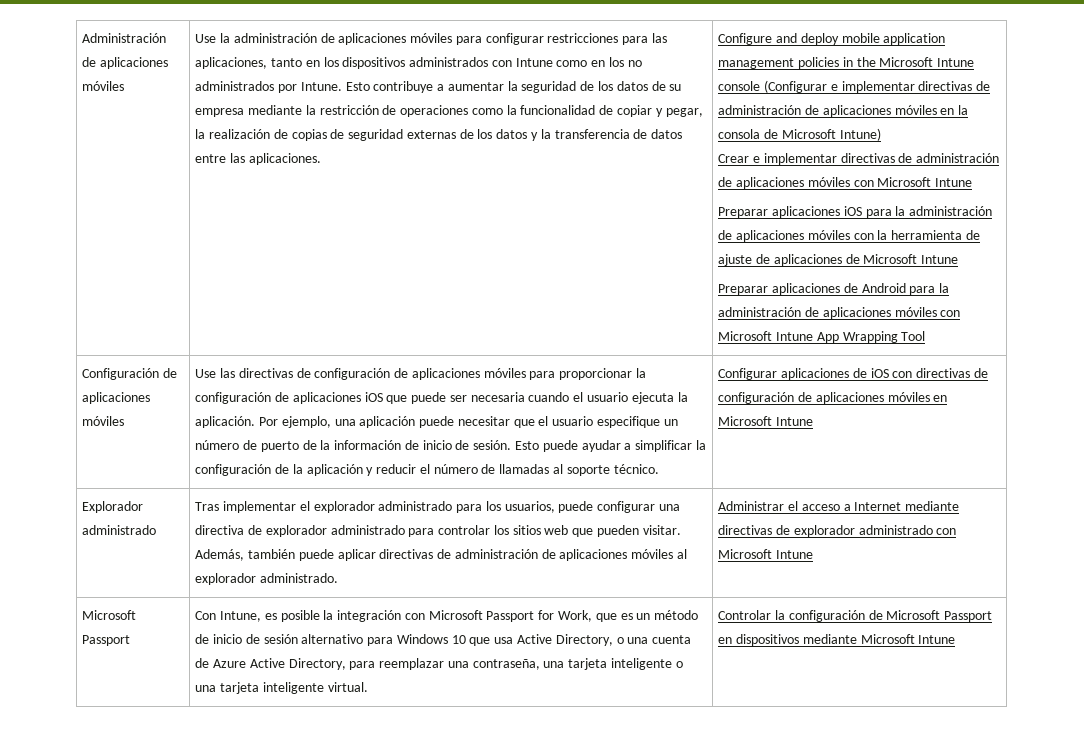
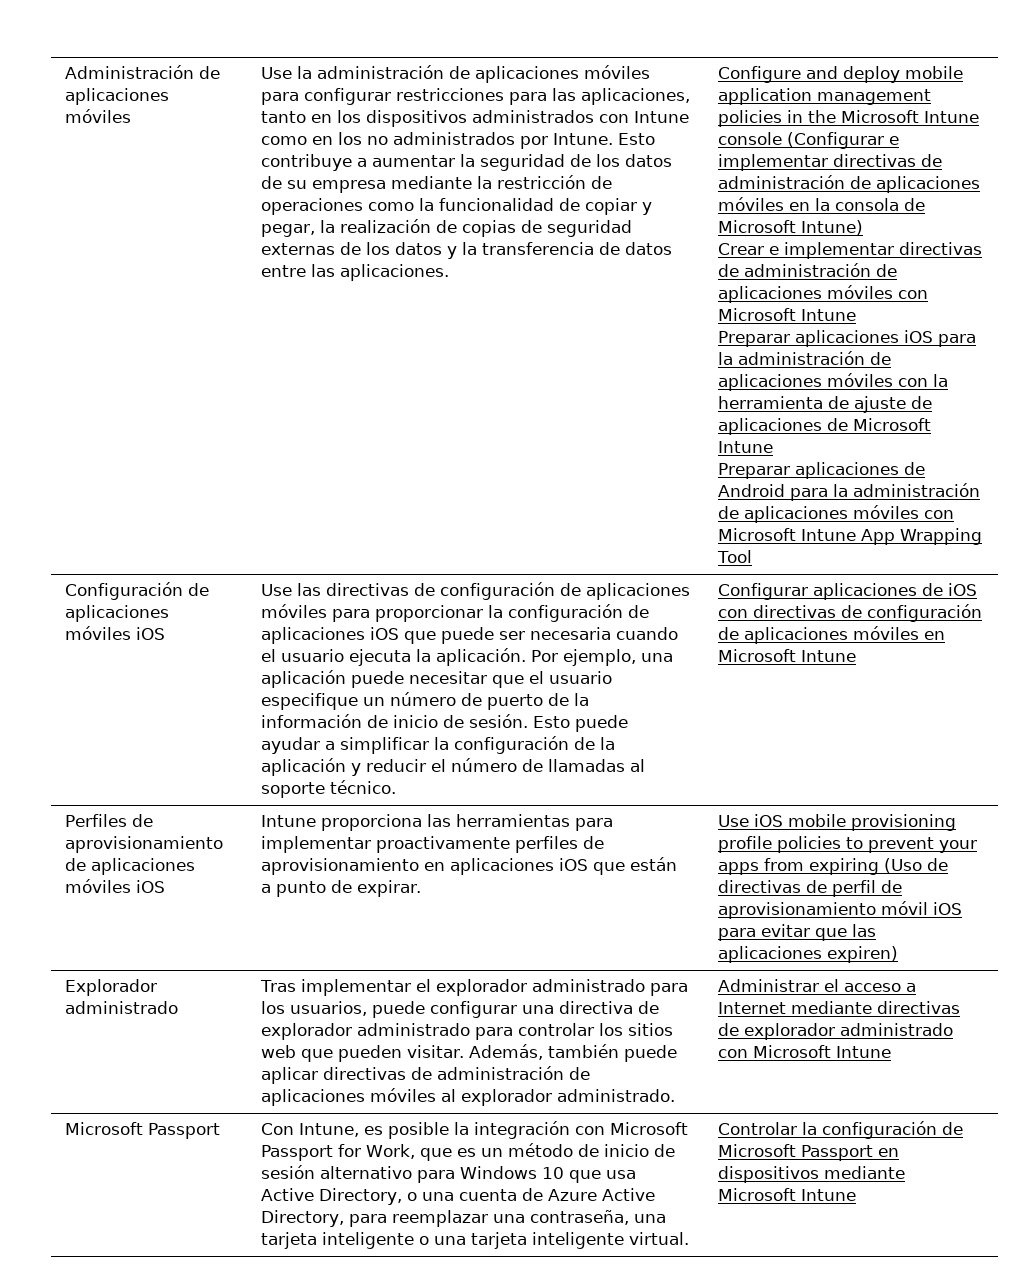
(125, 421) none -> [135,627,165,640] iOS
(814, 421) none -> [64,814,153,827] [64,836,223,853] [64,858,195,875] [64,879,165,893] [260,814,613,831] [260,836,604,853] [260,857,677,875] [260,880,422,897] [717,814,956,831] [717,836,977,853] [717,858,948,875] [717,880,902,897] [717,901,962,919] [717,924,876,941] [717,946,898,963] // Perfiles de aprovisionamiento de aplicaciones móviles iOS | Intune proporciona las herramientas para implementar proactivamente perfiles de aprovisionamiento en aplicaciones iOS que están a punto de expirar. | Use iOS mobile provisioning profile policies to prevent your apps from expiring (Uso de directivas de perfil de aprovisionamiento móvil iOS para evitar que las aplicaciones expiren)

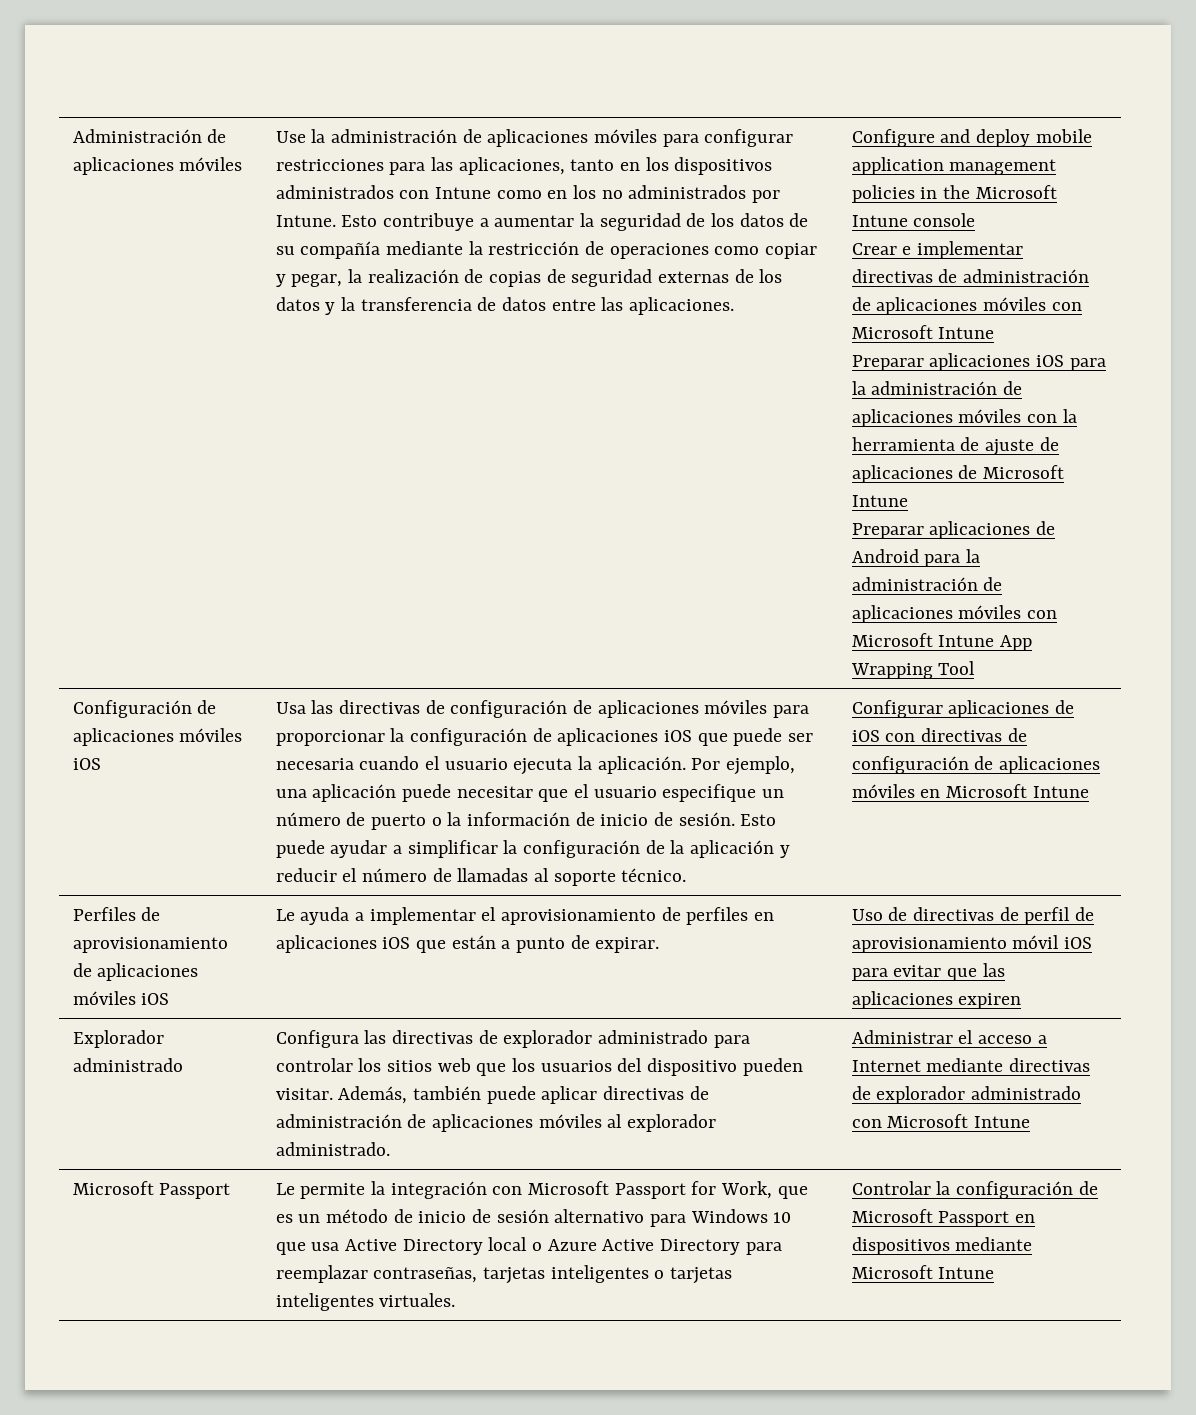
[311,180,386,193] empresa -> [300,241,381,259] compañía
[418,198,580,211] la funcionalidad de -> (760, 250) none
[786,132,899,149] [717,154,942,171] [717,175,980,193] [717,197,925,211] [717,220,863,235] (Configurar e implementar directivas de administración de aplicaciones móviles en la consola de Microsoft Intune) -> (976, 220) none
[260,584,292,596] Use -> [275,702,306,714] Usa
[547,693,569,706] de -> [431,817,442,826] o
[260,814,613,831] [260,836,604,853] [260,858,419,875] Intune proporciona las herramientas para implementar proactivamente perfiles de aprovisionamiento -> [275,907,749,925] Le ayuda a implementar el aprovisionamiento de perfiles
[717,814,956,831] [717,836,977,853] [717,858,922,875] Use iOS mobile provisioning profile policies to prevent your apps from expiring (Uso -> [851,909,883,921] Uso
[826,946,898,963] expiren) -> [958,993,1022,1009] expiren
[259,979,689,996] [260,1001,633,1018] Tras implementar el explorador administrado para los usuarios, puede configurar una directiva -> [275,1030,474,1048] Configura las directivas
(333, 1055) none -> [512,1058,738,1076] los usuarios del dispositivo
[260,1122,449,1139] Con Intune, es posible -> [275,1183,366,1199] Le permite
[318,1188,543,1205] Directory, o una cuenta de -> [402,1237,543,1255] Directory local o
[260,1210,344,1227] Directory, -> [660,1239,741,1255] Directory
[492,1210,666,1225] [260,1232,689,1249] una contraseña, una tarjeta inteligente o una tarjeta inteligente virtual. -> [373,1265,733,1284] [275,1293,456,1311] contraseñas, tarjetas inteligentes o tarjetas inteligentes virtuales.

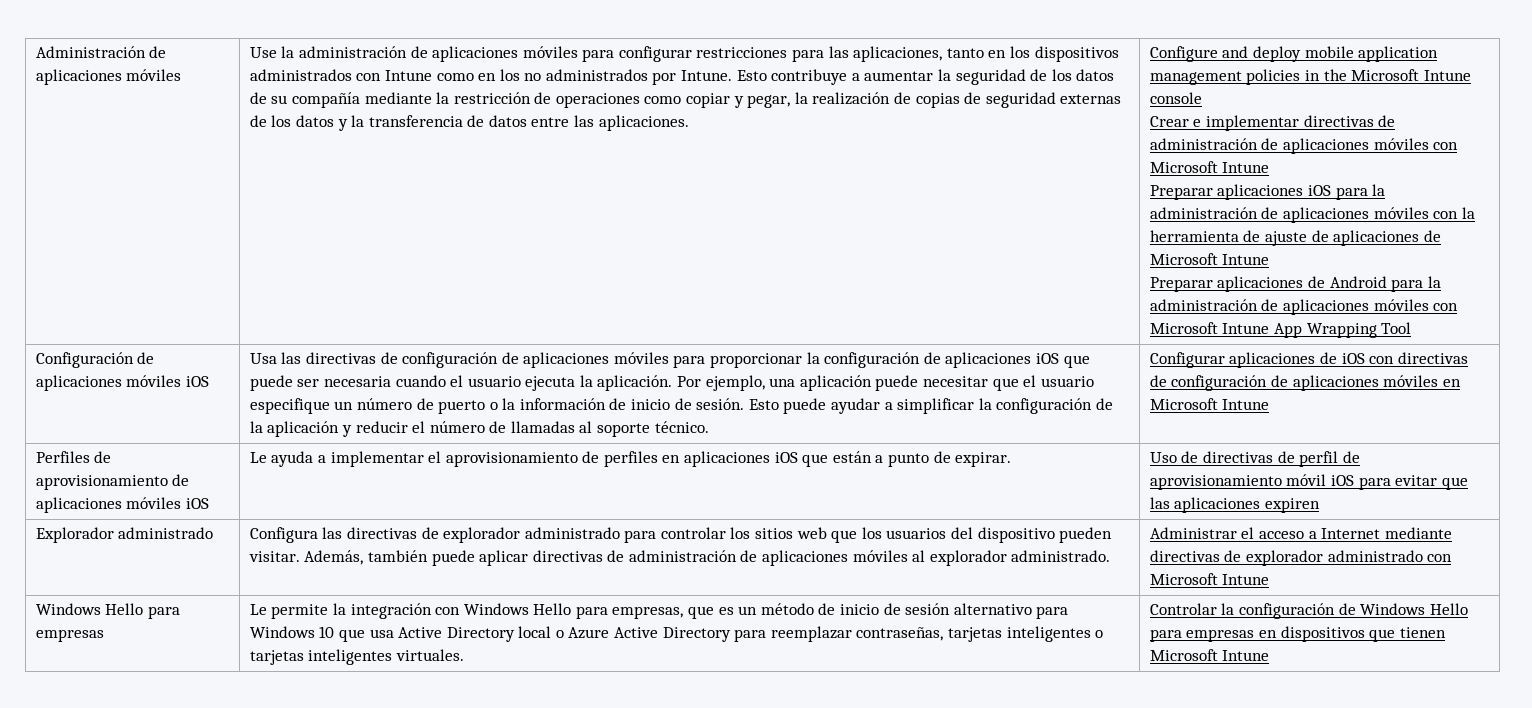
[72,1181,231,1199] Microsoft Passport -> [35,603,180,619] [35,629,104,642] Windows Hello para empresas
[528,1181,773,1199] Microsoft Passport for Work, -> [463,603,684,619] Windows Hello para empresas,
[851,1209,1036,1227] [851,1237,1033,1255] Microsoft Passport en dispositivos mediante -> [1360,603,1468,615] [1149,626,1446,642] Windows Hello para empresas en dispositivos que tienen

